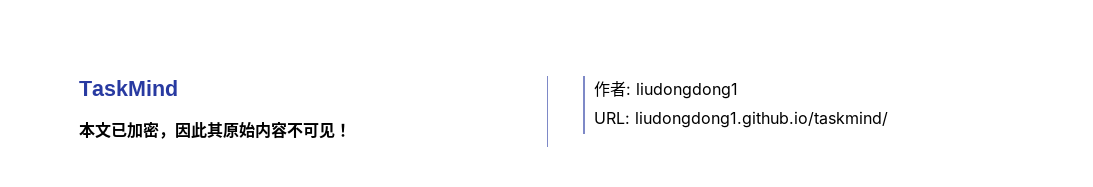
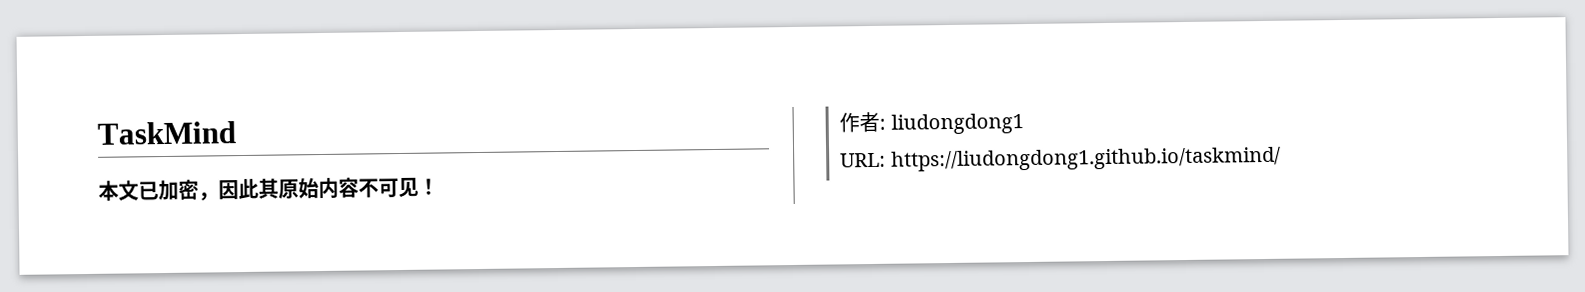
[635,111,889,128] liudongdong1.github.io/taskmind/ -> [890,146,1281,172] https://liudongdong1.github.io/taskmind/

